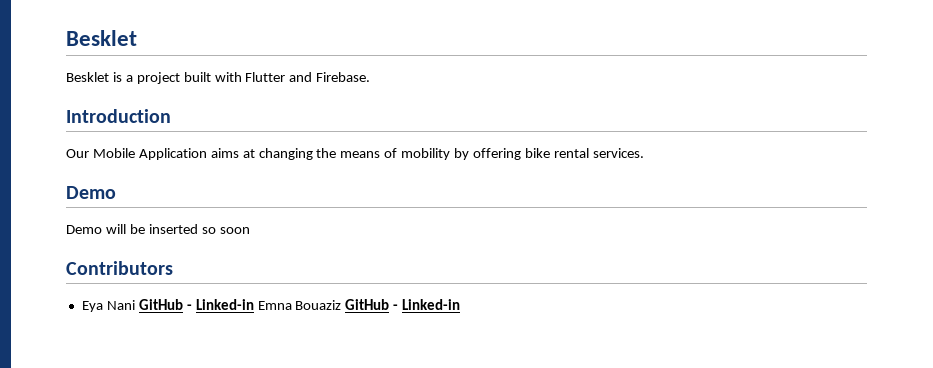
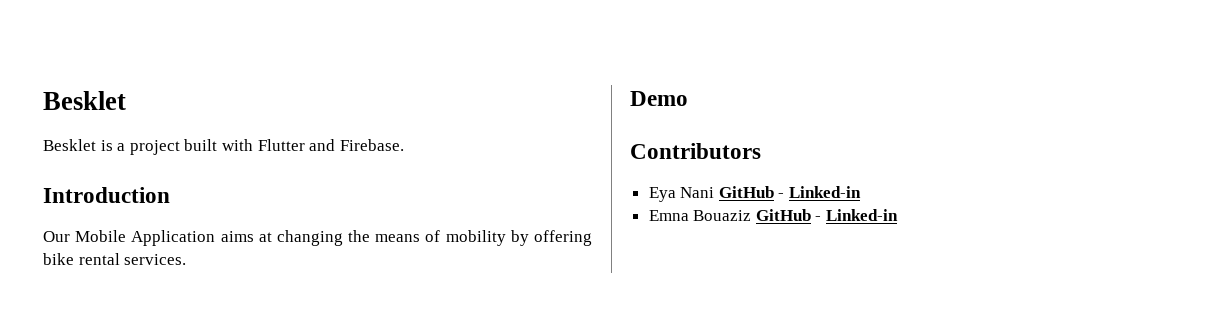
[66,224,250,234] // Demo will be inserted so soon -> (688, 98) none
(254, 304) none -> (862, 192) //

